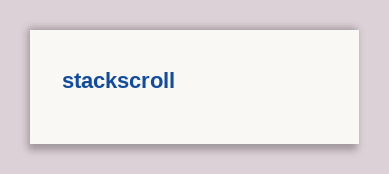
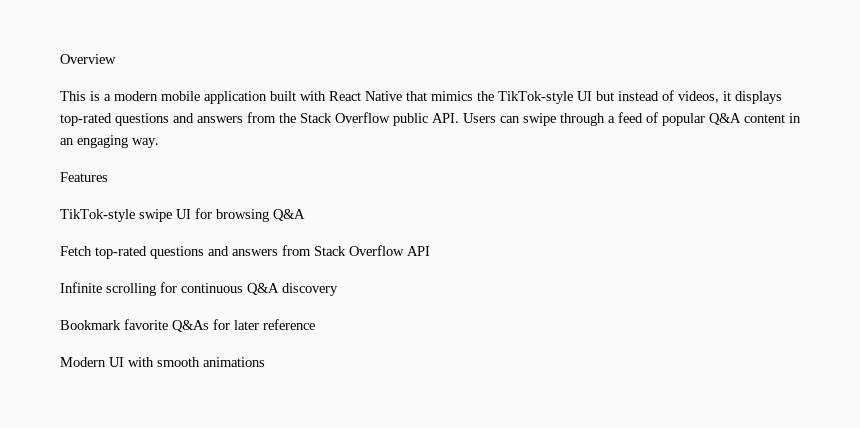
[62,72,175,88] stackscroll -> [60,54,116,64] [60,90,782,104] [60,112,801,126] [60,135,159,148] [60,172,108,182] [60,208,305,222] [60,245,430,259] [60,282,338,296] [60,319,315,332] [60,357,265,367] Overview // This is a modern mobile application built with React Native that mimics the TikTok-style UI but instead of videos, it displays top-rated questions and answers from the Stack Overflow public API. Users can swipe through a feed of popular Q&A content in an engaging way. // Features // TikTok-style swipe UI for browsing Q&A // Fetch top-rated questions and answers from Stack Overflow API // Infinite scrolling for continuous Q&A discovery // Bookmark favorite Q&As for later reference // Modern UI with smooth animations

